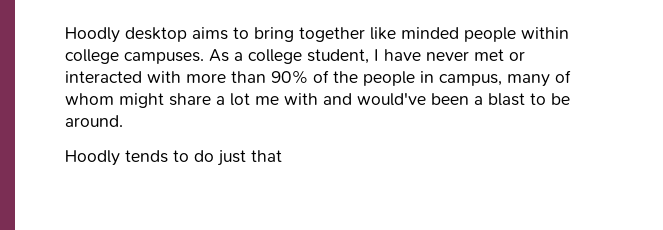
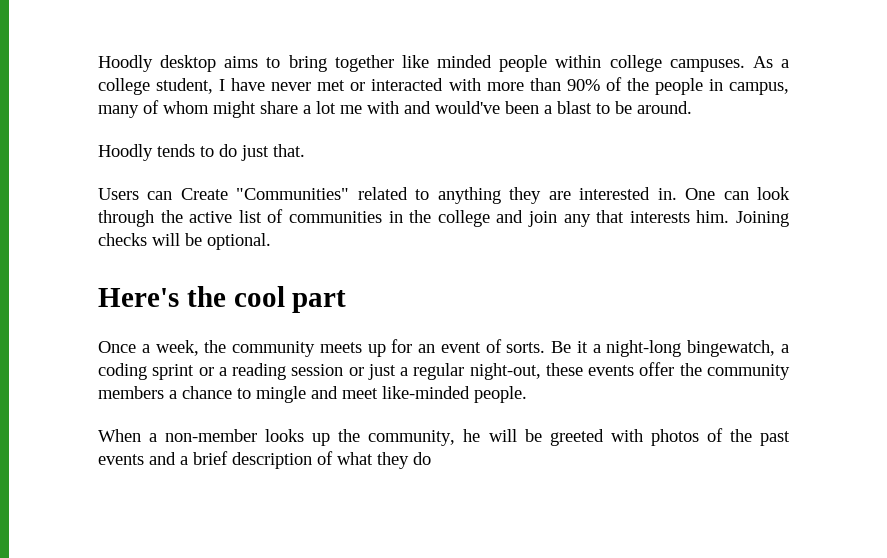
[251,150,282,162] that -> [273,144,305,157] [98,187,790,204] [98,209,790,227] [98,233,271,250] [98,286,347,313] [98,339,789,357] [98,362,790,380] [98,386,527,403] [98,428,791,446] [98,451,431,469] that. // Users can Create "Communities" related to anything they are interested in. One can look through the active list of communities in the college and join any that interests him. Joining checks will be optional. // Here's the cool part // Once a week, the community meets up for an event of sorts. Be it a night-long bingewatch, a coding sprint or a reading session or just a regular night-out, these events offer the community members a chance to mingle and meet like-minded people. // When a non-member looks up the community, he will be greeted with photos of the past events and a brief description of what they do

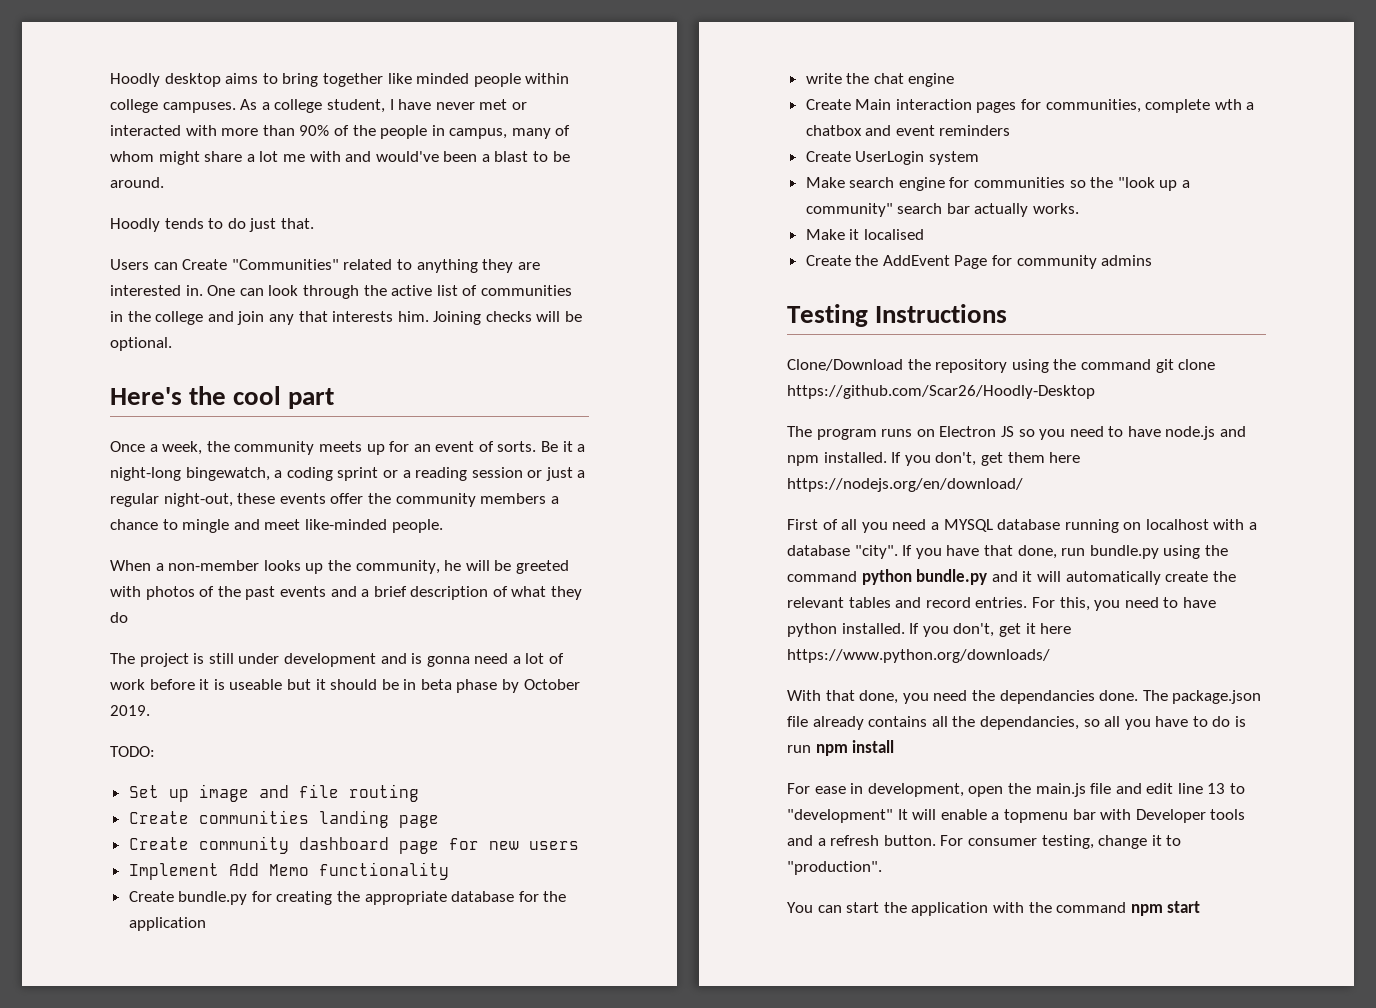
(431, 458) none -> [110,653,565,667] [110,679,580,693] [110,705,150,716] [110,746,155,757] [128,784,419,802] [128,810,439,828] [128,836,579,854] [128,862,449,880] [128,891,567,905] [128,917,206,931] [805,73,955,87] [805,99,1255,113] [805,125,1011,136] [805,151,979,165] [805,177,1191,191] [805,203,1080,217] [805,229,924,240] [805,255,1153,269] [787,304,1008,327] [787,359,1216,373] [787,385,1095,399] [787,426,1247,440] [787,452,1081,466] [787,478,1023,492] [787,519,1258,533] [787,545,1228,559] [787,569,1236,585] [787,597,1216,611] [787,623,1072,637] [787,649,1050,663] [787,690,1262,704] [787,716,1247,730] [787,740,895,756] [787,783,1246,797] [787,809,1246,823] [787,835,1182,849] [787,861,882,875] [787,901,1201,916] // The project is still under development and is gonna need a lot of work before it is useable but it should be in beta phase by October 2019. // TODO: // Set up image and file routing // Create communities landing page // Create community dashboard page for new users // Implement Add Memo functionality // Create bundle.py for creating the appropriate database for the application // write the chat engine // Create Main interaction pages for communities, complete wth a chatbox and event reminders // Create UserLogin system // Make search engine for communities so the "look up a community" search bar actually works. // Make it localised // Create the AddEvent Page for community admins // Testing Instructions // Clone/Download the repository using the command git clone https://github.com/Scar26/Hoodly-Desktop // The program runs on Electron JS so you need to have node.js and npm installed. If you don't, get them here https://nodejs.org/en/download/ // First of all you need a MYSQL database running on localhost with a database "city". If you have that done, run bundle.py using the command python bundle.py and it will automatically create the relevant tables and record entries. For this, you need to have python installed. If you don't, get it here https://www.python.org/downloads/ // With that done, you need the dependancies done. The package.json file already contains all the dependancies, so all you have to do is run npm install // For ease in development, open the main.js file and edit line 13 to "development" It will enable a topmenu bar with Developer tools and a refresh button. For consumer testing, change it to "production". // You can start the application with the command npm start

